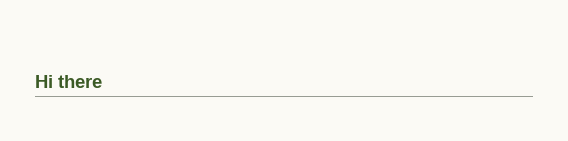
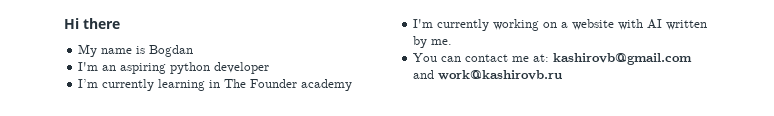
(102, 81) none -> [78,44,194,57] [78,62,270,74] [78,79,353,91] [413,19,708,31] [413,36,453,48] [413,53,693,65] [413,70,563,80] // My name is Bogdan // I'm an aspiring python developer // I’m currently learning in The Founder academy // I'm currently working on a website with AI written by me. // You can contact me at: kashirovb@gmail.com and work@kashirovb.ru

